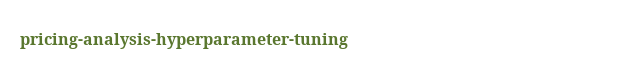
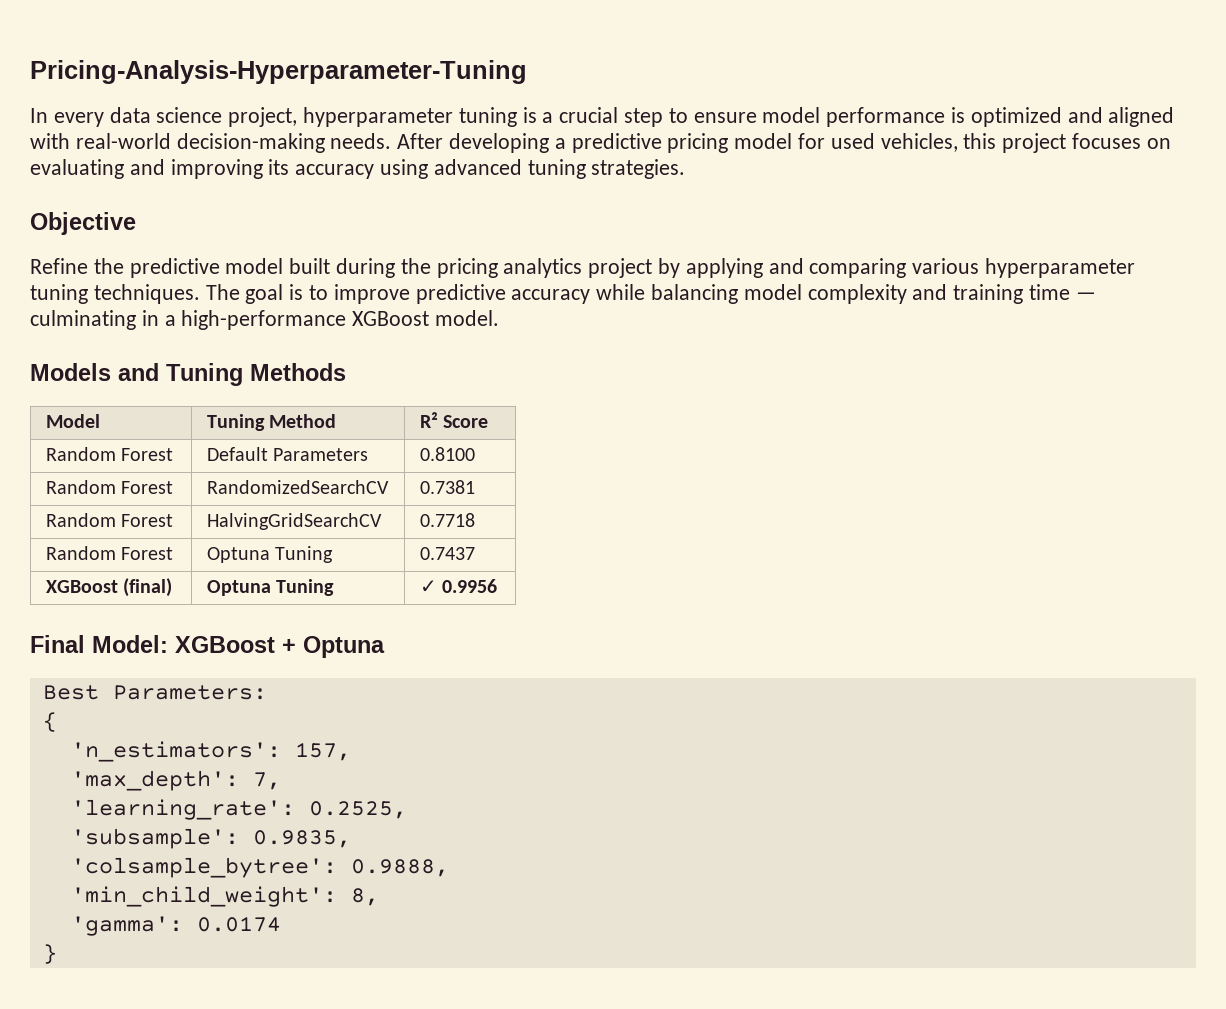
[20,33,348,49] pricing-analysis-hyperparameter-tuning -> [30,60,527,84] [30,107,1175,127] [30,133,1171,153] [30,159,686,179] [30,212,136,235] [30,258,1136,278] [30,284,1096,304] [30,310,500,330] [30,363,346,386] [45,414,100,428] [206,414,336,431] [419,412,488,428] [45,447,173,461] [206,447,368,461] [419,447,475,461] [45,480,173,494] [206,480,389,494] [419,480,475,494] [45,513,173,527] [206,513,382,530] [419,513,475,527] [45,546,173,560] [206,546,333,563] [419,547,475,560] [45,578,172,597] [206,579,334,596] [419,579,497,593] [30,635,385,658] [42,685,267,700] [42,712,57,732] [70,741,351,762] [70,770,281,791] [70,799,407,820] [70,828,351,849] [70,857,449,878] [70,886,379,907] [70,916,281,936] [42,944,57,964] Pricing-Analysis-Hyperparameter-Tuning // In every data science project, hyperparameter tuning is a crucial step to ensure model performance is optimized and aligned with real-world decision-making needs. After developing a predictive pricing model for used vehicles, this project focuses on evaluating and improving its accuracy using advanced tuning strategies. // Objective // Refine the predictive model built during the pricing analytics project by applying and comparing various hyperparameter tuning techniques. The goal is to improve predictive accuracy while balancing model complexity and training time — culminating in a high-performance XGBoost model. // Models and Tuning Methods // Model | Tuning Method | R² Score // Random Forest | Default Parameters | 0.8100 // Random Forest | RandomizedSearchCV | 0.7381 // Random Forest | HalvingGridSearchCV | 0.7718 // Random Forest | Optuna Tuning | 0.7437 // XGBoost (final) | Optuna Tuning | ✓ 0.9956 // Final Model: XGBoost + Optuna // Best Parameters: // { // 'n_estimators': 157, // 'max_depth': 7, // 'learning_rate': 0.2525, // 'subsample': 0.9835, // 'colsample_bytree': 0.9888, // 'min_child_weight': 8, // 'gamma': 0.0174 // }

